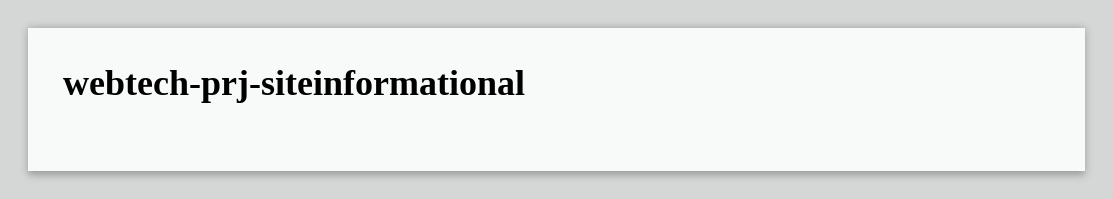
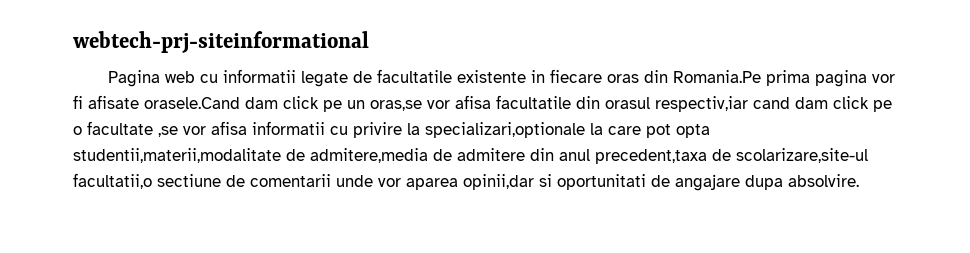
(525, 86) none -> [107,69,895,87] [73,95,892,112] [73,121,710,138] [73,148,868,164] [73,173,859,191] // Pagina web cu informatii legate de facultatile existente in fiecare oras din Romania.Pe prima pagina vor fi afisate orasele.Cand dam click pe un oras,se vor afisa facultatile din orasul respectiv,iar cand dam click pe o facultate ,se vor afisa informatii cu privire la specializari,optionale la care pot opta studentii,materii,modalitate de admitere,media de admitere din anul precedent,taxa de scolarizare,site-ul facultatii,o sectiune de comentarii unde vor aparea opinii,dar si oportunitati de angajare dupa absolvire.

